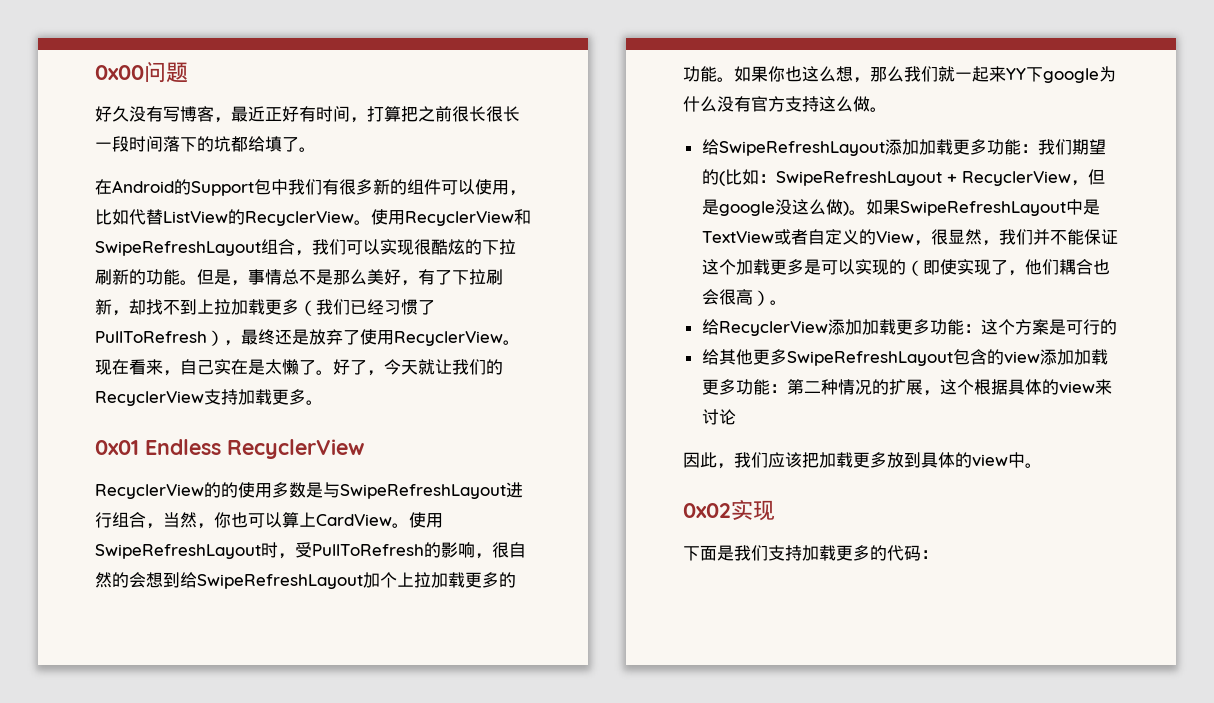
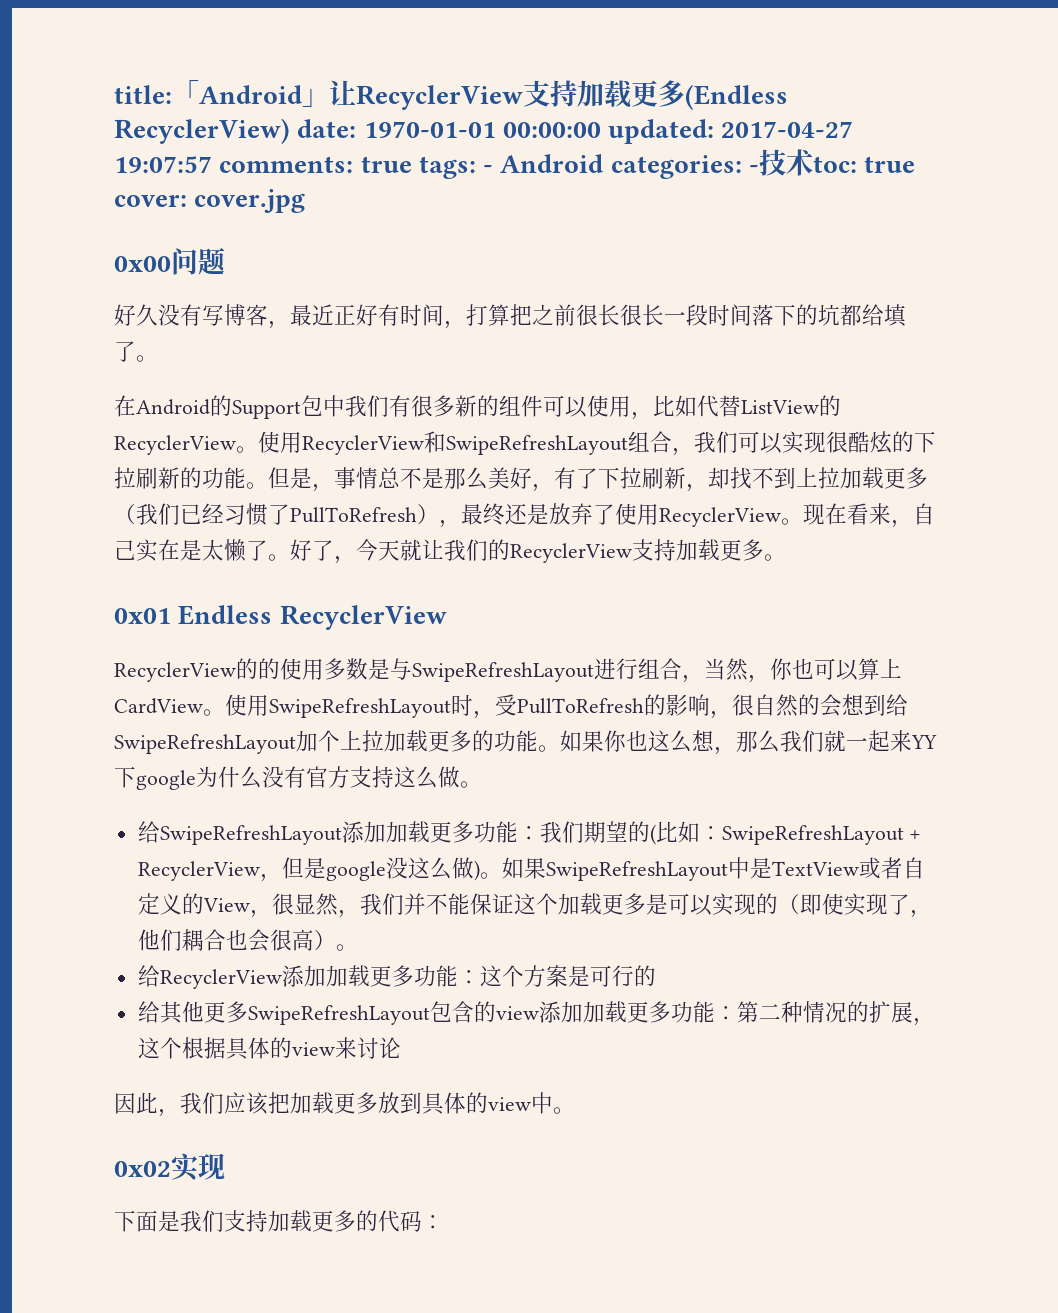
(95, 72) none -> [114,80,788,110] [114,118,854,144] [114,149,916,179] [114,189,306,213] title:「Android」让RecyclerView支持加载更多(Endless RecyclerView) date: 1970-01-01 00:00:00 updated: 2017-04-27 19:07:57 comments: true tags: - Android categories: -技术toc: true cover: cover.jpg //

